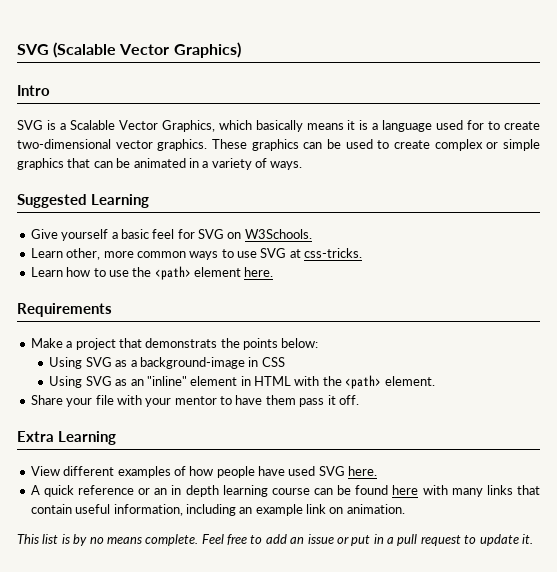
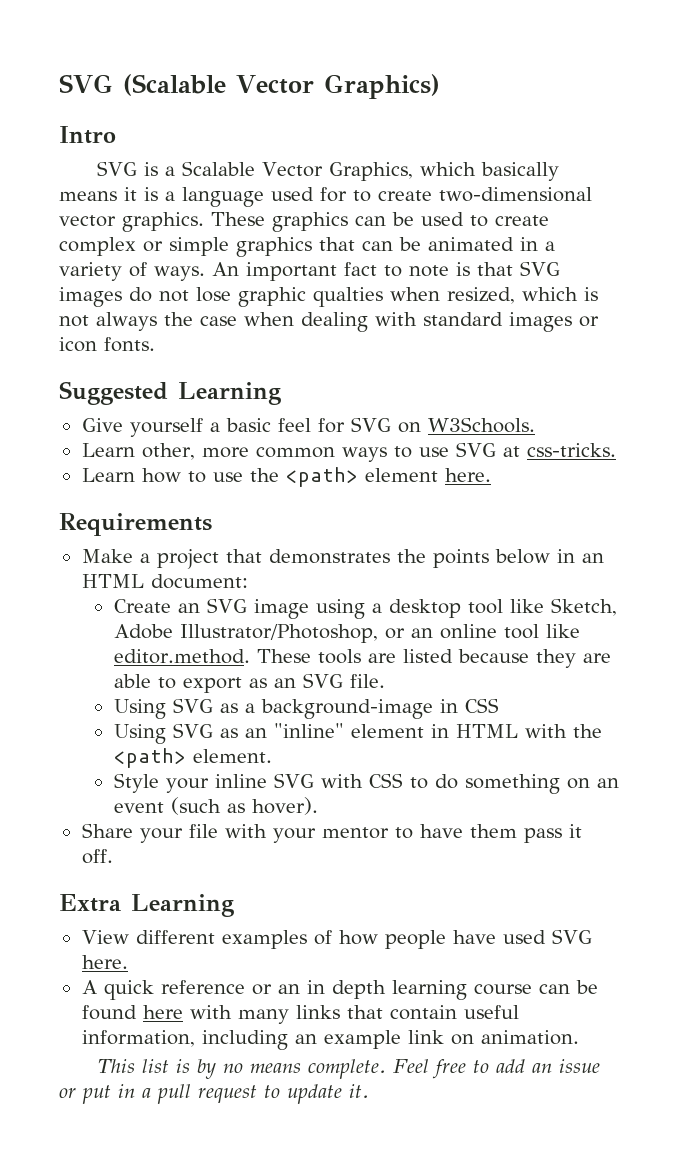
(303, 165) none -> [212,261,560,281] [59,287,598,307] [59,312,599,332] [59,337,155,352] An important fact to note is that SVG images do not lose graphic qualties when resized, which is not always the case when dealing with standard images or icon fonts.
[145,338,218,348] demonstrats -> [268,549,390,564] demonstrates
[281,338,319,348] below: -> [494,549,604,564] [81,574,248,589] [113,598,617,619] [113,624,580,643] [113,649,611,668] [113,673,385,693] below in an HTML document: // Create an SVG image using a desktop tool like Sketch, Adobe Illustrator/Photoshop, or an online tool like editor.method. These tools are listed because they are able to export as an SVG file.
(435, 381) none -> [113,773,619,794] [113,797,318,815] // Style your inline SVG with CSS to do something on an event (such as hover).

